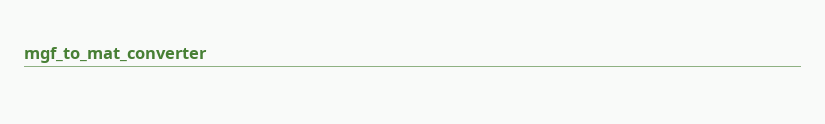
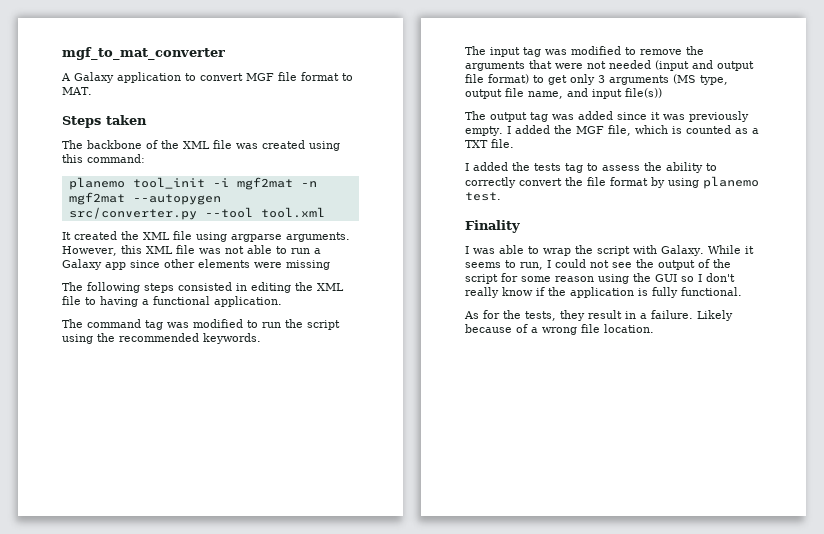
(207, 55) none -> [61,72,353,83] [62,87,92,95] [62,115,147,128] [62,140,340,151] [62,154,145,163] [68,177,317,190] [68,192,221,205] [68,207,325,220] [62,231,350,242] [62,245,321,256] [62,259,330,270] [62,282,344,293] [62,296,282,307] [62,319,340,330] [62,333,261,344] [465,46,704,57] [465,60,754,71] [465,74,728,85] [465,88,662,99] [465,111,749,122] [465,125,759,136] [465,139,514,148] [465,162,717,173] [465,176,759,189] [465,192,501,201] [465,220,520,233] [465,245,754,256] [465,259,731,270] [465,273,735,284] [465,287,742,298] [464,310,733,321] [465,324,654,335] // A Galaxy application to convert MGF file format to MAT. // Steps taken // The backbone of the XML file was created using this command: // planemo tool_init -i mgf2mat -n mgf2mat --autopygen src/converter.py --tool tool.xml // It created the XML file using argparse arguments. However, this XML file was not able to run a Galaxy app since other elements were missing // The following steps consisted in editing the XML file to having a functional application. // The command tag was modified to run the script using the recommended keywords. // The input tag was modified to remove the arguments that were not needed (input and output file format) to get only 3 arguments (MS type, output file name, and input file(s)) // The output tag was added since it was previously empty. I added the MGF file, which is counted as a TXT file. // I added the tests tag to assess the ability to correctly convert the file format by using planemo test. // Finality // I was able to wrap the script with Galaxy. While it seems to run, I could not see the output of the script for some reason using the GUI so I don't really know if the application is fully functional. // As for the tests, they result in a failure. Likely because of a wrong file location.

